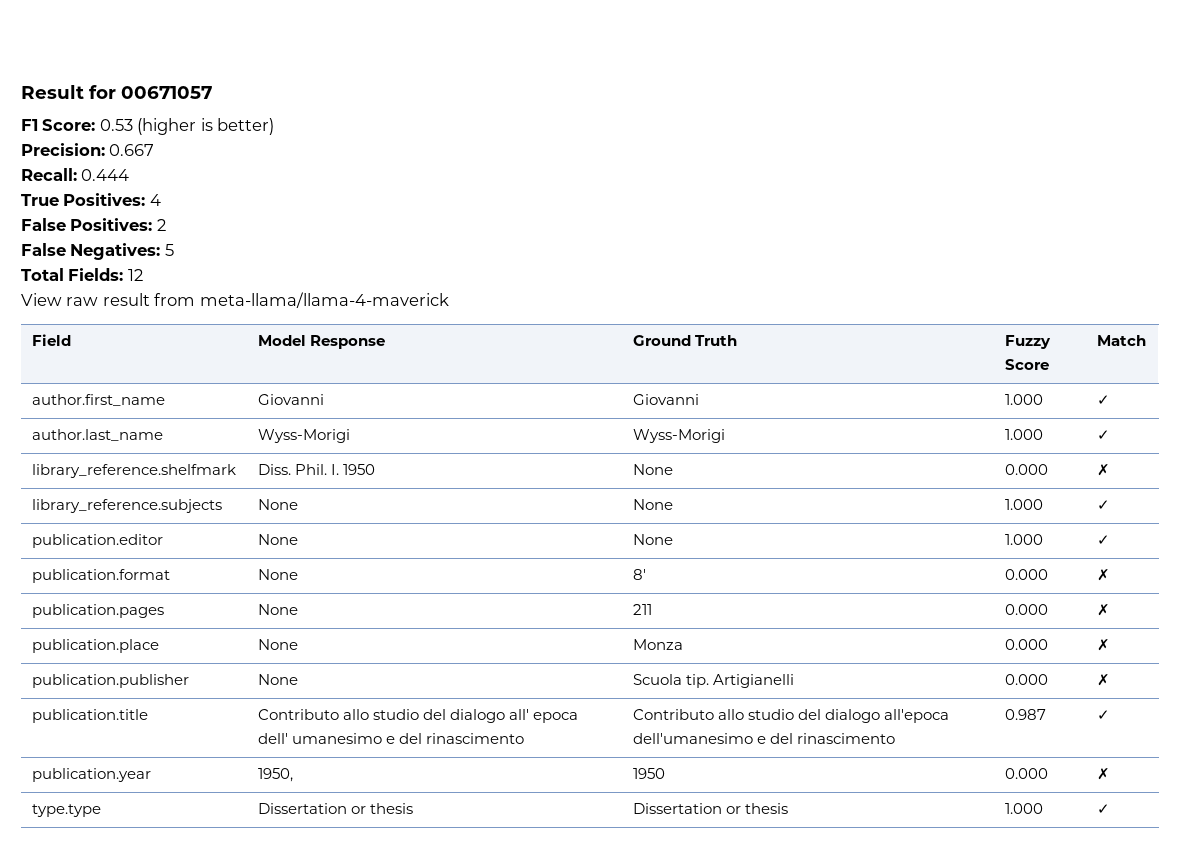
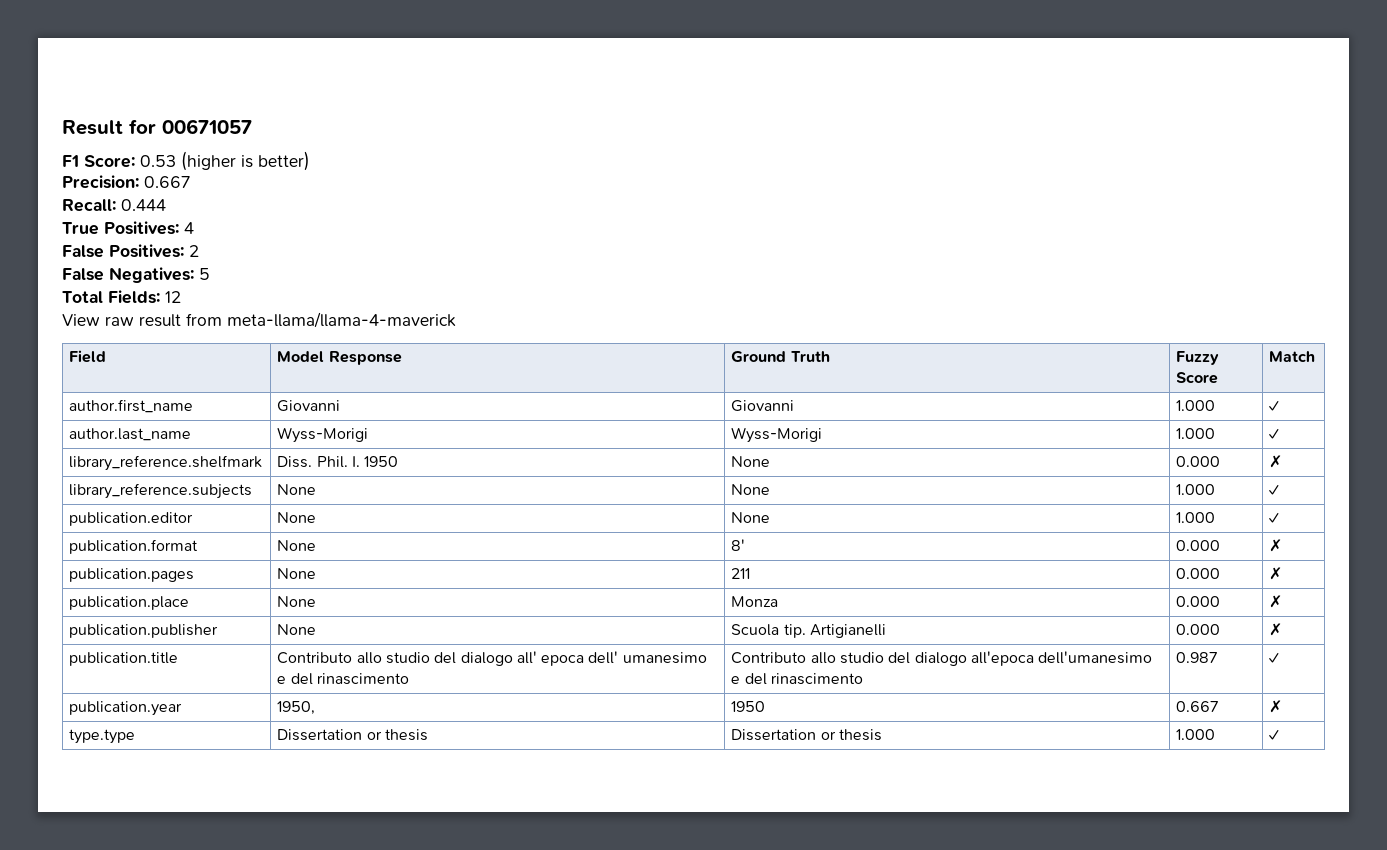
[1004,768,1048,779] 0.000 -> [1176,701,1220,712] 0.667

